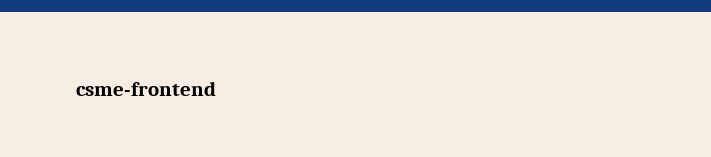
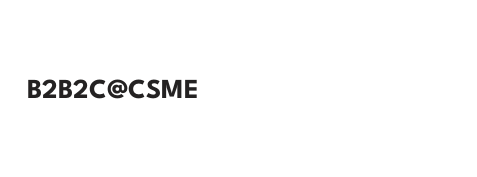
[76,81,216,96] csme-frontend -> [27,79,199,99] B2B2C@CSME

